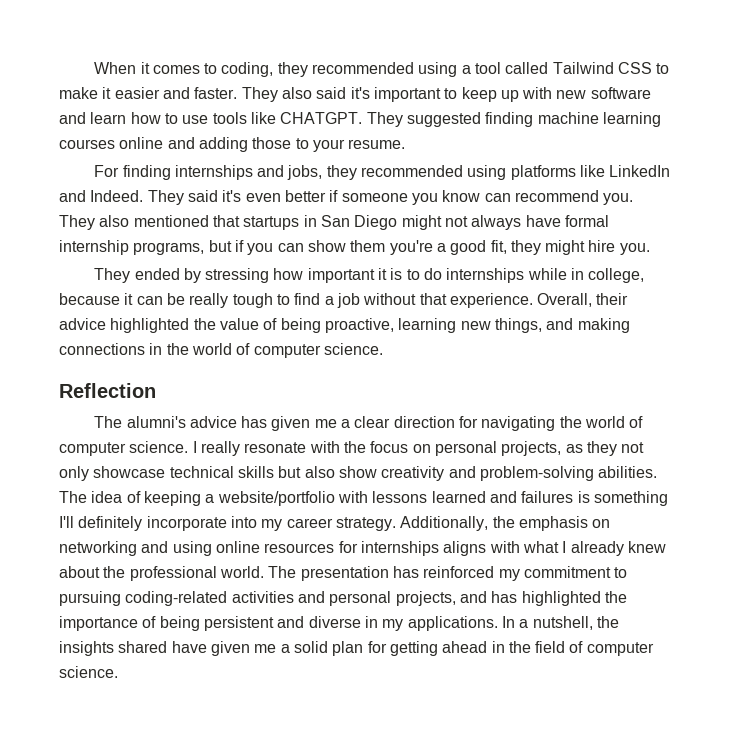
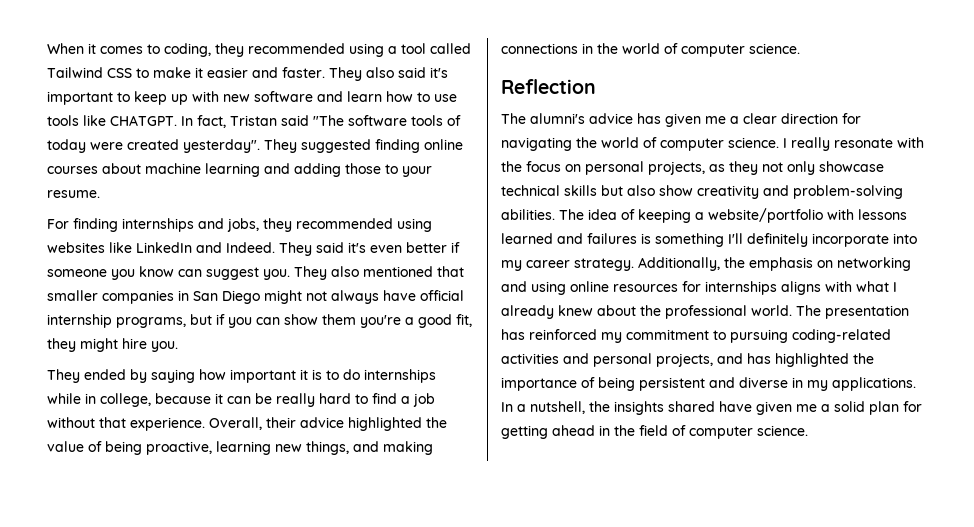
[366,112,661,127] [59,137,164,149] They suggested finding machine learning courses online -> [181,115,461,128] [47,139,463,153] [47,163,260,177] In fact, Tristan said "The software tools of today were created yesterday". They suggested finding online courses about machine learning
[510,165,576,180] platforms -> [47,242,105,253] websites
[514,190,599,202] recommend -> [206,267,259,280] suggest
[243,216,300,230] startups -> [47,290,174,304] smaller companies
[564,215,609,227] formal -> [420,290,464,301] official
[205,268,270,283] stressing -> [151,369,195,383] saying
[232,293,273,308] tough -> [319,393,351,404] hard

